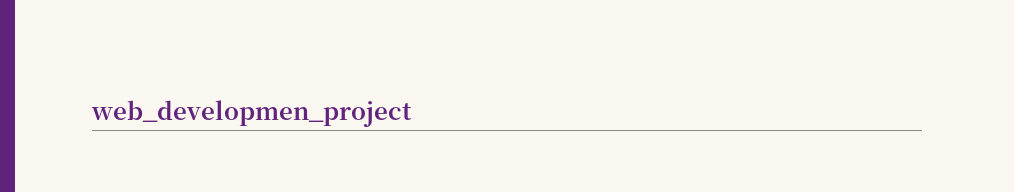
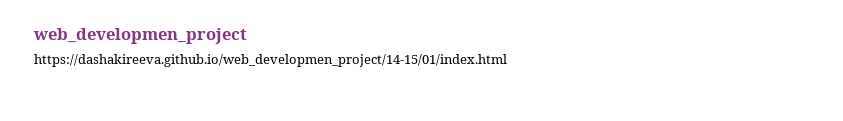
(412, 113) none -> [34,54,507,67] // https://dashakireeva.github.io/web_developmen_project/14-15/01/index.html

